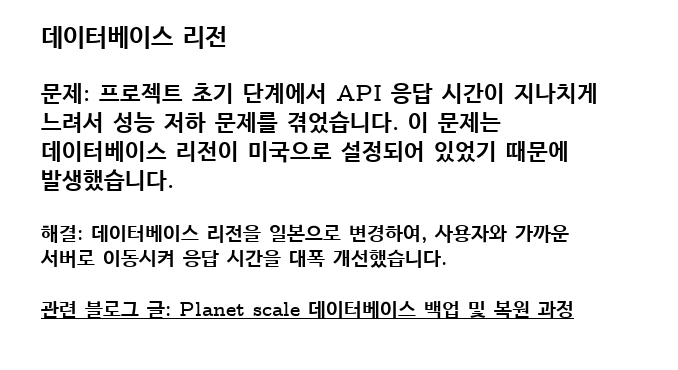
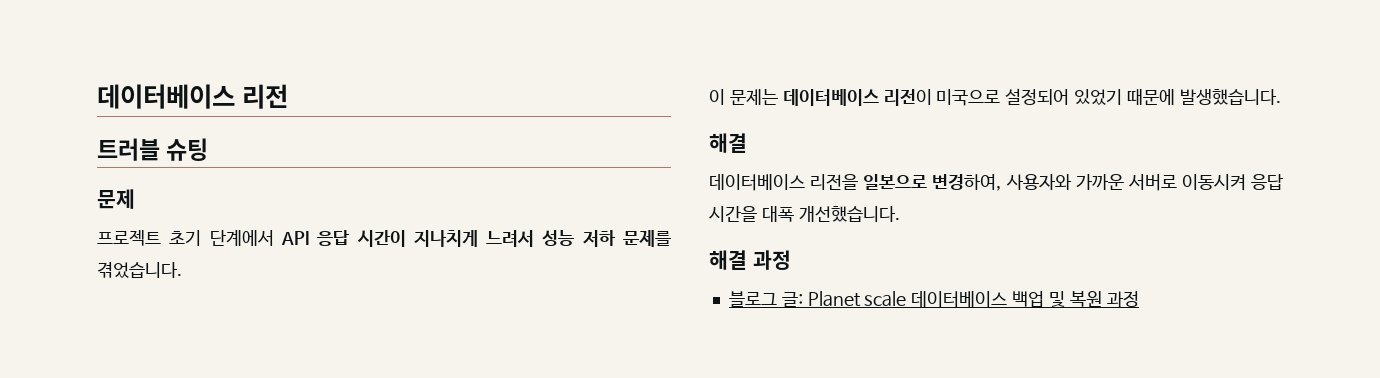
[41,83,90,104] 문제: -> [97,138,209,161] [97,189,135,209] 트러블 슈팅 // 문제 //
(399, 122) none -> (182, 270) //
[41,225,83,243] 해결: -> [709,133,747,153] 해결 //
[41,301,77,318] 관련 -> [709,250,791,270] 해결 과정 //

